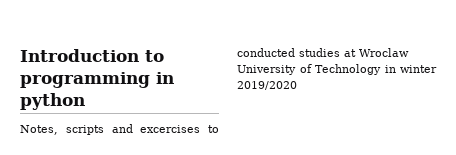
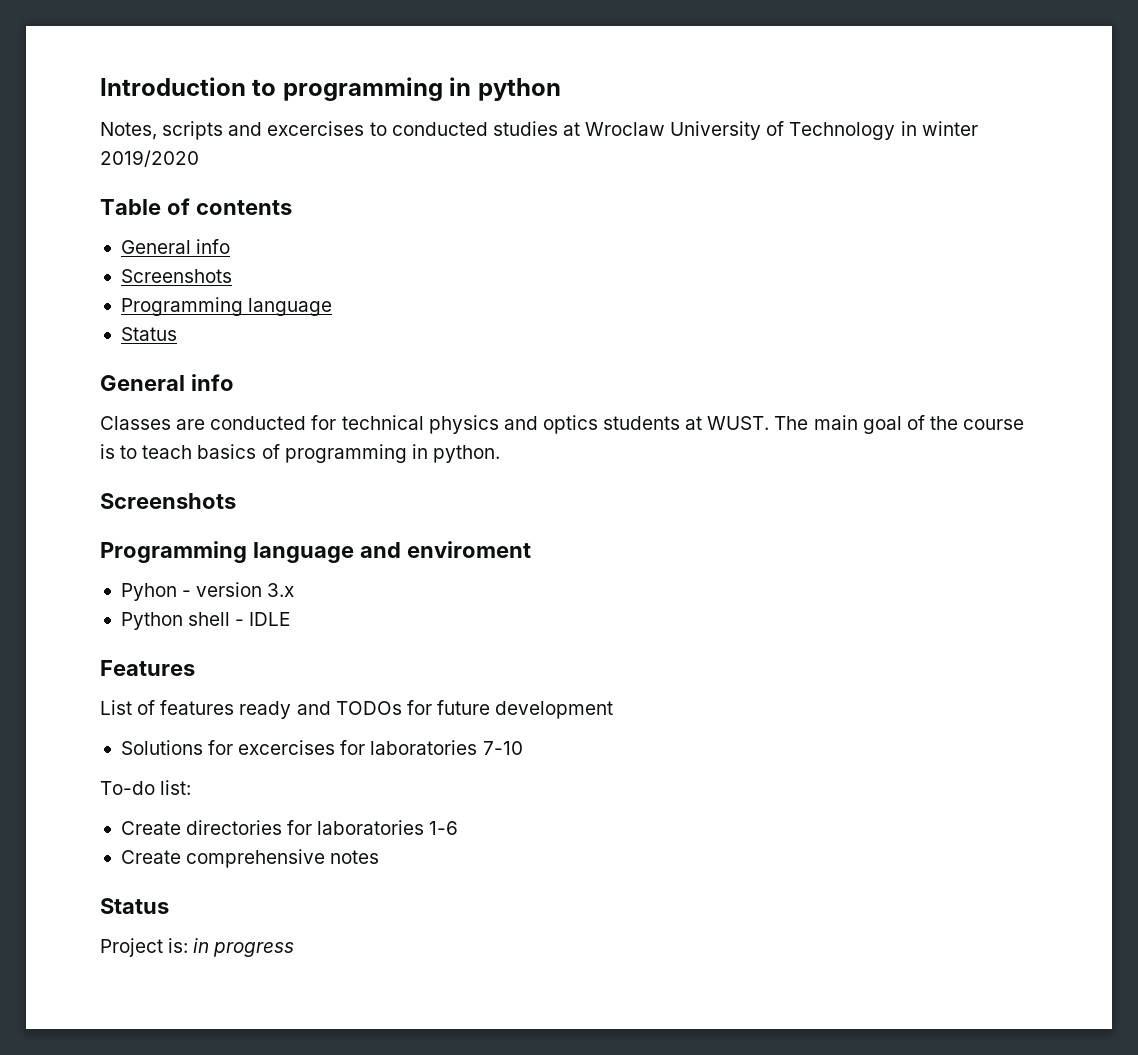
(297, 85) none -> [100,198,292,215] [120,239,231,254] [120,269,232,283] [120,297,333,316] [120,327,177,341] [100,374,234,391] [100,415,1025,434] [100,444,500,463] [100,493,236,509] [100,541,531,563] [120,582,295,601] [120,612,291,630] [100,660,195,676] [100,700,614,719] [120,740,523,755] [100,780,192,795] [120,820,459,835] [120,849,380,868] [100,898,169,914] [100,938,295,957] // Table of contents // General info // Screenshots // Programming language // Status // General info // Classes are conducted for technical physics and optics students at WUST. The main goal of the course is to teach basics of programming in python. // Screenshots // Programming language and enviroment // Pyhon - version 3.x // Python shell - IDLE // Features // List of features ready and TODOs for future development // Solutions for excercises for laboratories 7-10 // To-do list: // Create directories for laboratories 1-6 // Create comprehensive notes // Status // Project is: in progress

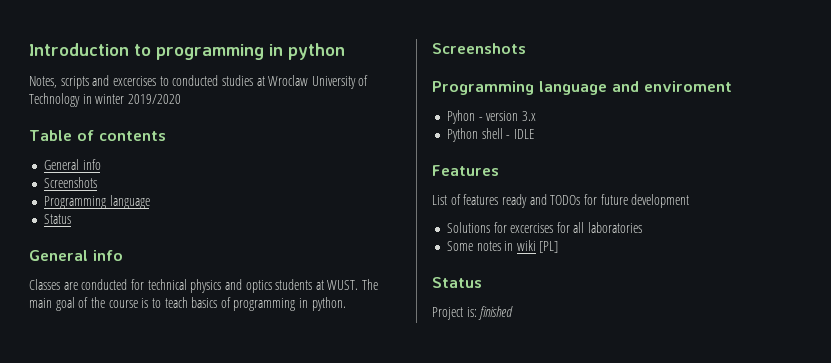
[370,740,523,755] [100,780,192,795] [120,820,459,835] [120,849,380,868] laboratories 7-10 // To-do list: // Create directories for laboratories 1-6 // Create comprehensive notes -> [573,222,643,233] [446,240,559,253] all laboratories // Some notes in wiki [PL]
[193,938,295,957] in progress -> [478,306,514,320] finished

